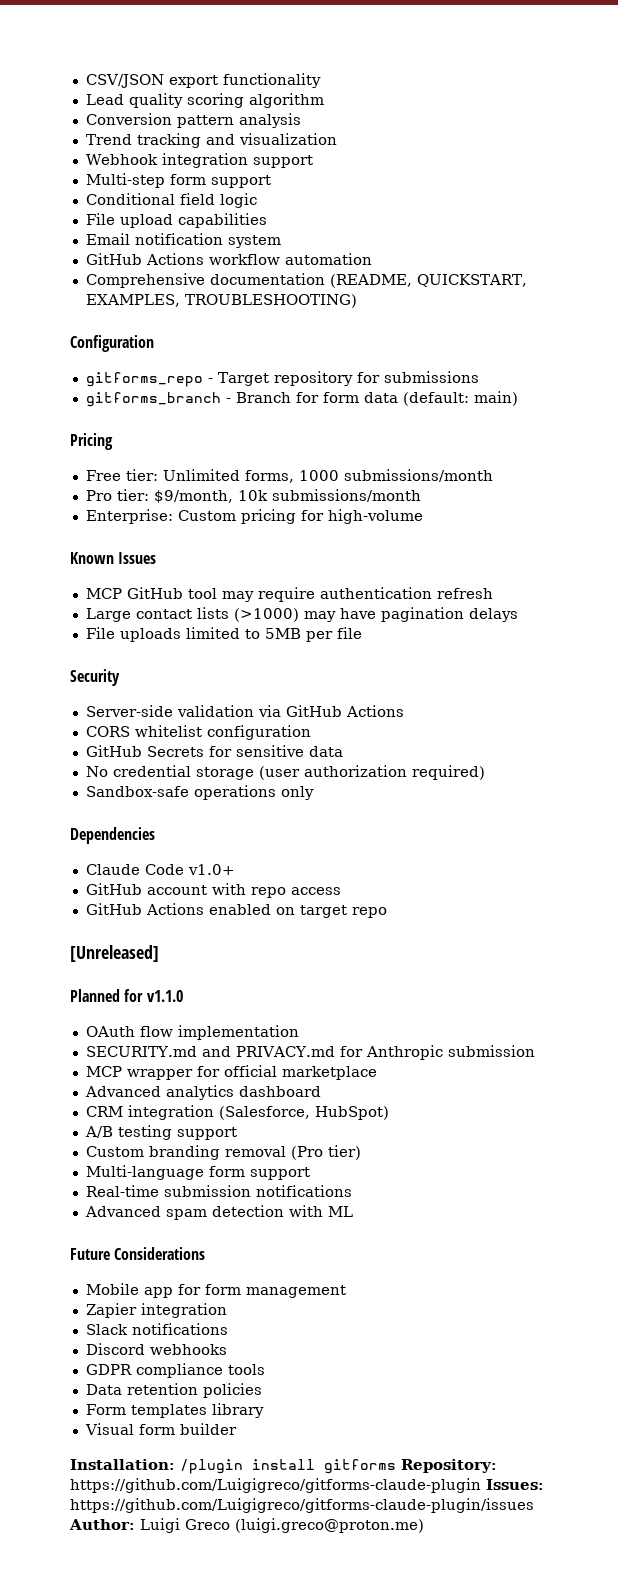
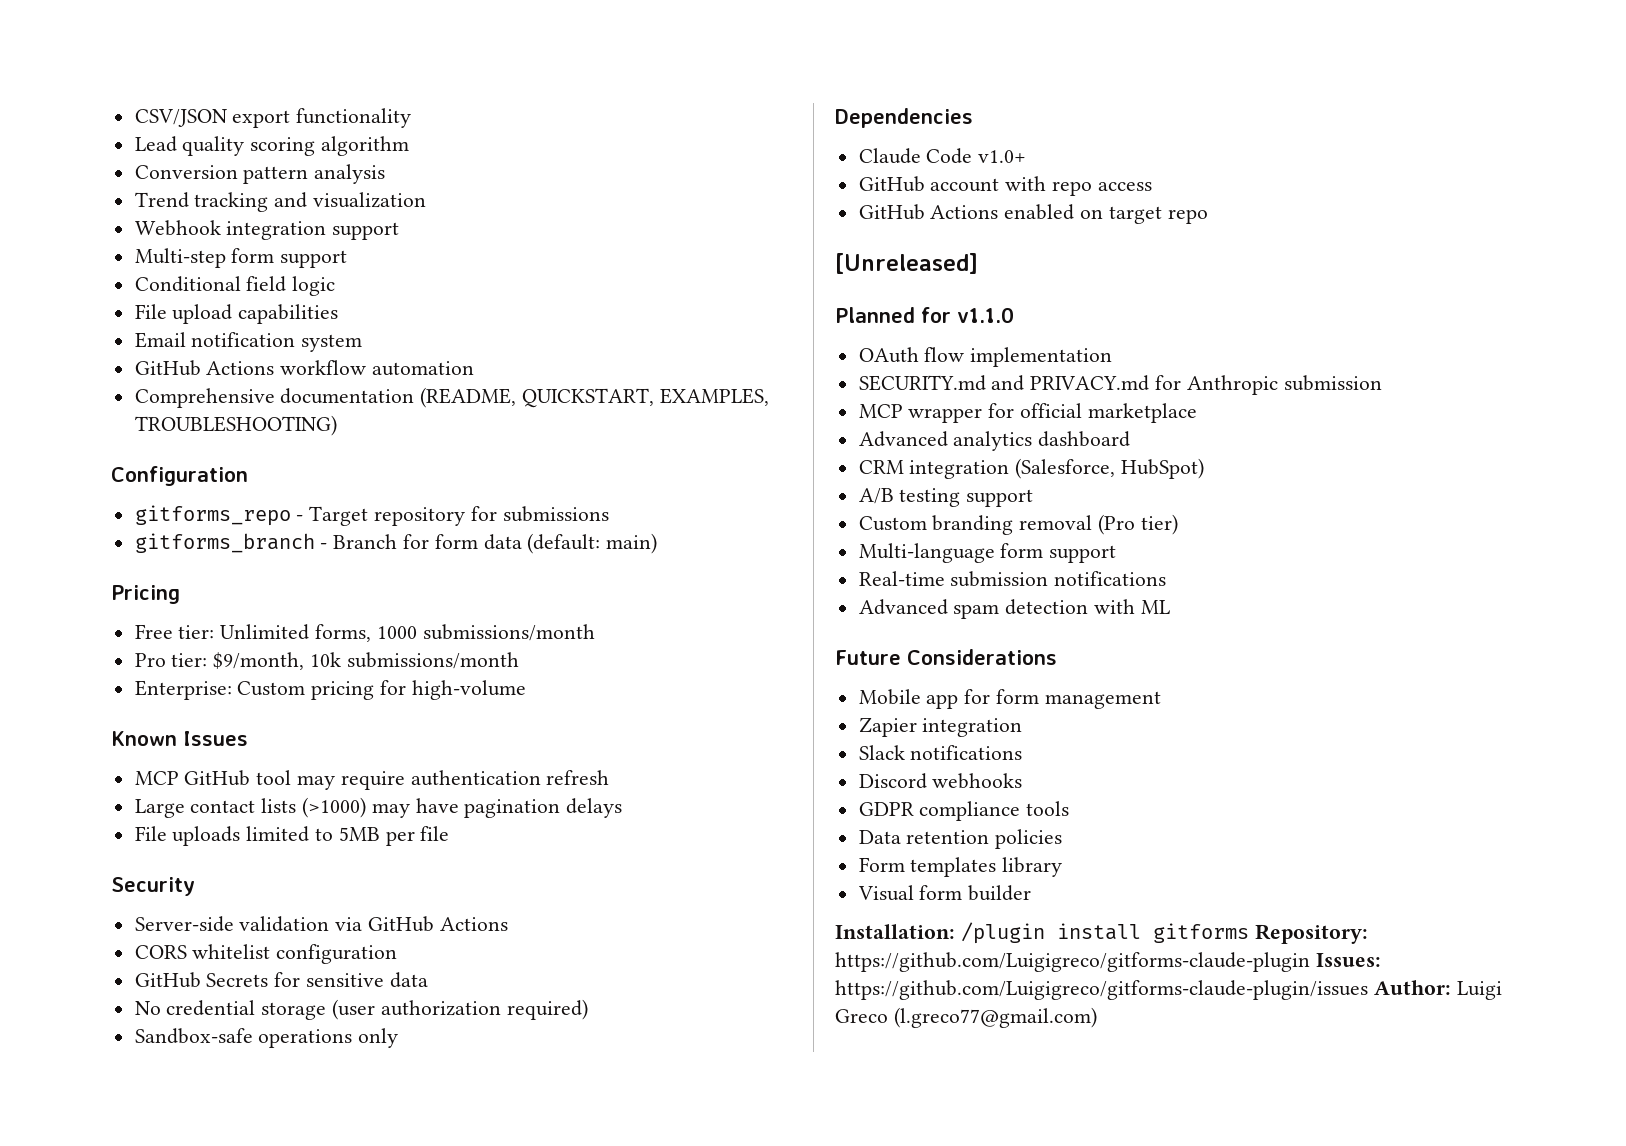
[235,1518,424,1533] (luigi.greco@proton.me) -> [893,1007,1097,1028] (l.greco77@gmail.com)

